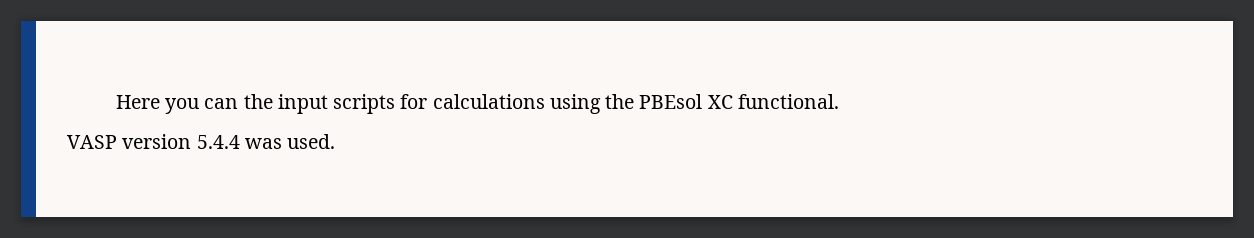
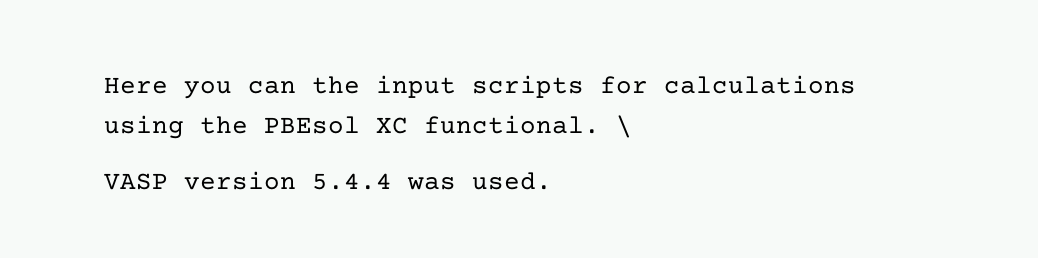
(839, 101) none -> [616,115,632,138] \

